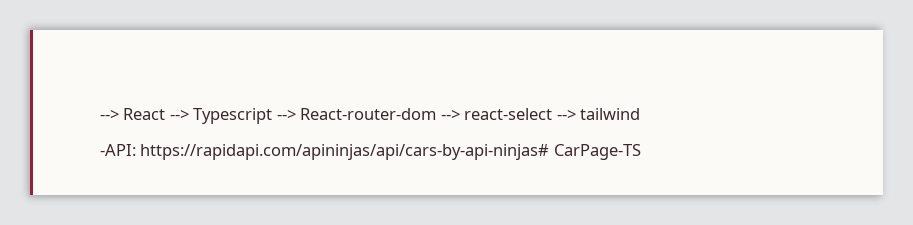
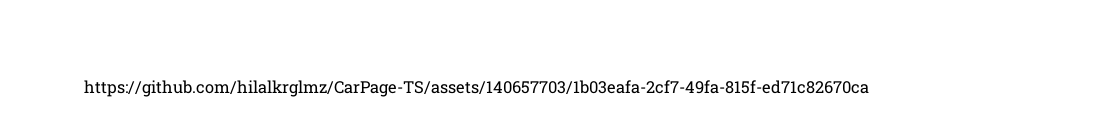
[100,108,641,124] [100,144,641,160] --> React --> Typescript --> React-router-dom --> react-select --> tailwind // -API: https://rapidapi.com/apininjas/api/cars-by-api-ninjas# CarPage-TS -> [84,80,869,97] https://github.com/hilalkrglmz/CarPage-TS/assets/140657703/1b03eafa-2cf7-49fa-815f-ed71c82670ca

